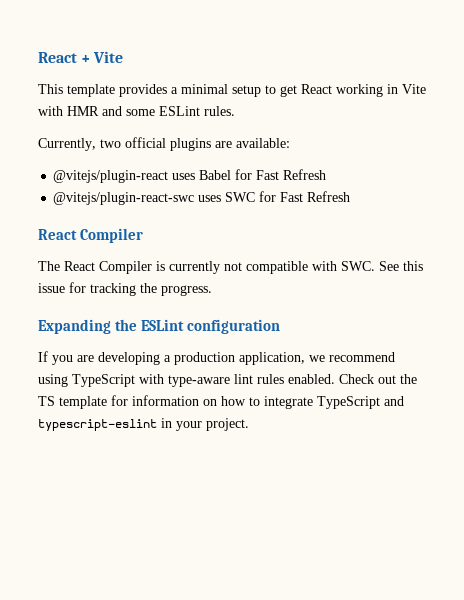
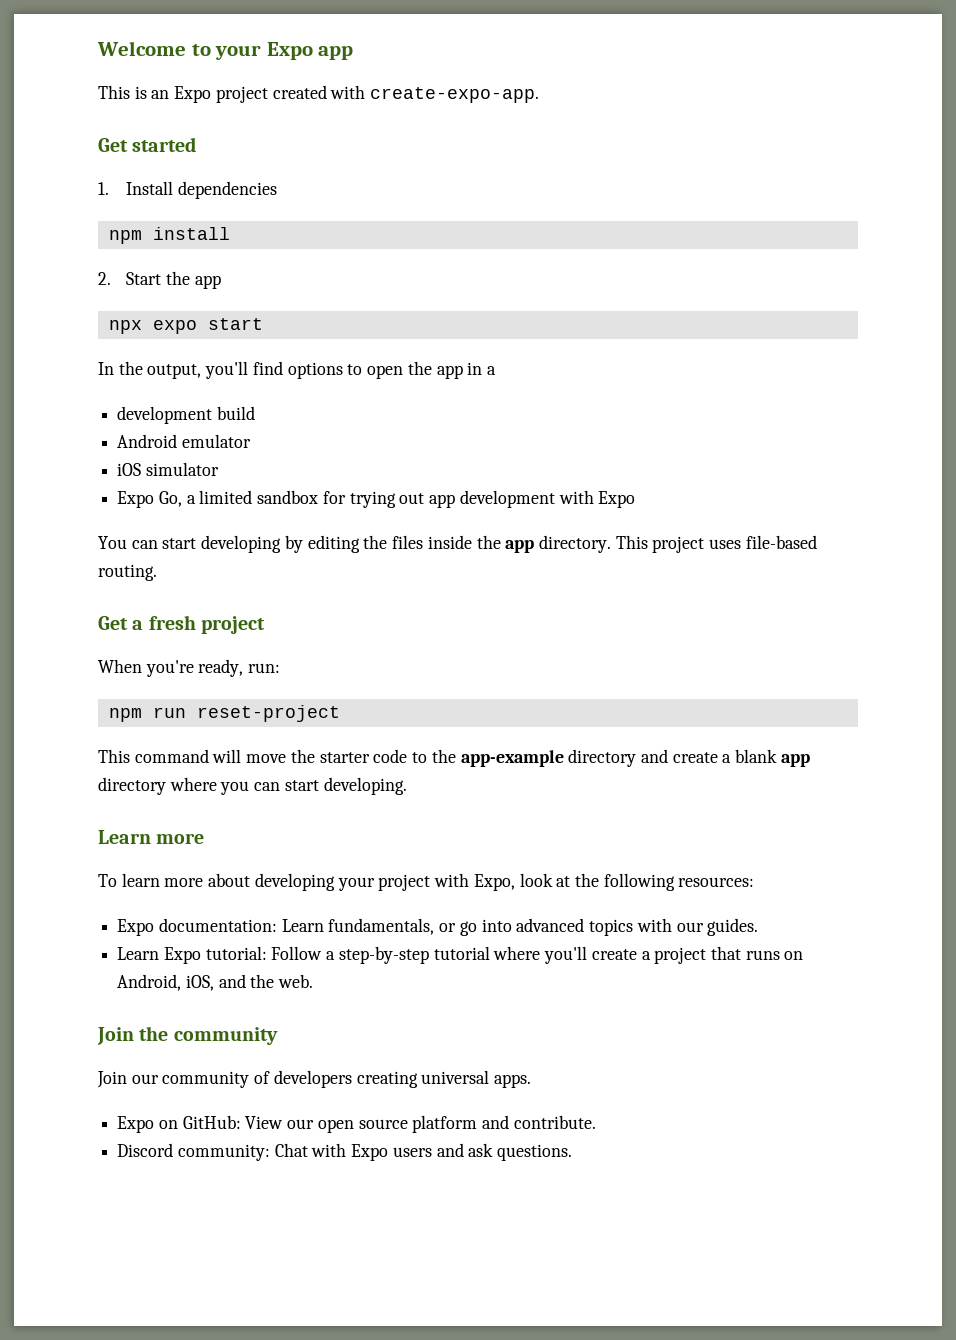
[38,51,124,63] [38,84,426,97] [38,106,235,116] [38,137,290,151] [53,169,327,183] [53,191,351,205] [38,228,144,243] [38,261,423,274] [38,282,212,296] [38,319,281,334] [38,351,395,365] [38,374,417,387] [38,395,404,409] [38,418,249,431] React + Vite // This template provides a minimal setup to get React working in Vite with HMR and some ESLint rules. // Currently, two official plugins are available: // @vitejs/plugin-react uses Babel for Fast Refresh // @vitejs/plugin-react-swc uses SWC for Fast Refresh // React Compiler // The React Compiler is currently not compatible with SWC. See this issue for tracking the progress. // Expanding the ESLint configuration // If you are developing a production application, we recommend using TypeScript with type-aware lint rules enabled. Check out the TS template for information on how to integrate TypeScript and typescript-eslint in your project. -> [97,41,354,60] [98,85,540,103] [98,137,197,152] [98,181,277,199] [108,227,230,244] [98,271,221,289] [108,318,263,334] [98,361,496,379] [117,406,255,424] [117,434,251,448] [117,462,219,476] [117,490,636,508] [98,535,817,553] [98,564,157,581] [98,615,265,634] [98,659,281,677] [108,705,340,722] [98,749,810,767] [98,777,407,795] [98,830,205,844] [98,873,755,891] [117,918,759,936] [117,946,804,964] [117,974,314,991] [97,1026,278,1045] [97,1070,532,1088] [117,1115,596,1133] [117,1143,573,1161] Welcome to your Expo app // This is an Expo project created with create-expo-app. // Get started // 1. Install dependencies // npm install // 2. Start the app // npx expo start // In the output, you'll find options to open the app in a // development build // Android emulator // iOS simulator // Expo Go, a limited sandbox for trying out app development with Expo // You can start developing by editing the files inside the app directory. This project uses file-based routing. // Get a fresh project // When you're ready, run: // npm run reset-project // This command will move the starter code to the app-example directory and create a blank app directory where you can start developing. // Learn more // To learn more about developing your project with Expo, look at the following resources: // Expo documentation: Learn fundamentals, or go into advanced topics with our guides. // Learn Expo tutorial: Follow a step-by-step tutorial where you'll create a project that runs on Android, iOS, and the web. // Join the community // Join our community of developers creating universal apps. // Expo on GitHub: View our open source platform and contribute. // Discord community: Chat with Expo users and ask questions.

